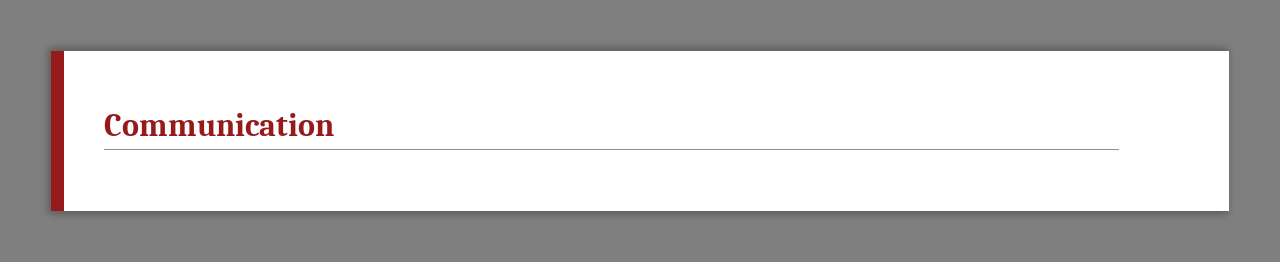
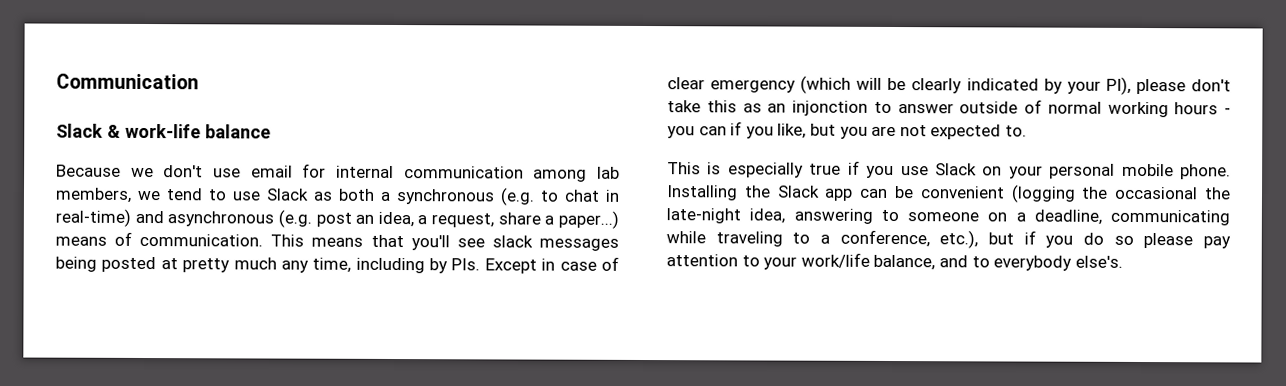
(334, 124) none -> [56,123,271,139] [56,163,620,182] [55,187,620,206] [55,208,619,229] [55,231,619,251] [55,256,619,274] [667,75,1231,95] [667,99,1231,118] [667,121,1027,140] [667,160,1231,180] [666,184,1231,203] [666,208,1230,226] [666,229,1231,249] [666,252,1123,271] // Slack & work-life balance // Because we don't use email for internal communication among lab members, we tend to use Slack as both a synchronous (e.g. to chat in real-time) and asynchronous (e.g. post an idea, a request, share a paper...) means of communication. This means that you'll see slack messages being posted at pretty much any time, including by PIs. Except in case of clear emergency (which will be clearly indicated by your PI), please don't take this as an injonction to answer outside of normal working hours - you can if you like, but you are not expected to. // This is especially true if you use Slack on your personal mobile phone. Installing the Slack app can be convenient (logging the occasional the late-night idea, answering to someone on a deadline, communicating while traveling to a conference, etc.), but if you do so please pay attention to your work/life balance, and to everybody else's.

